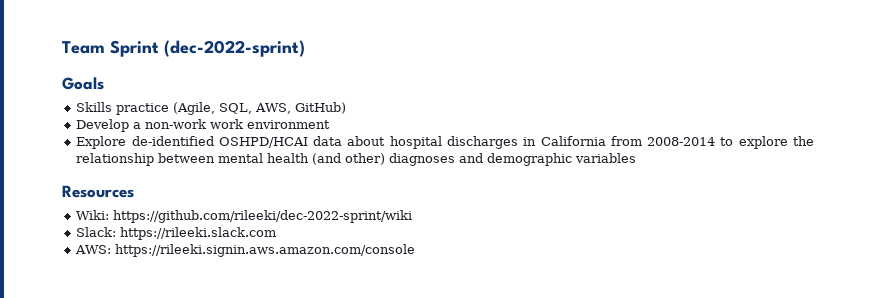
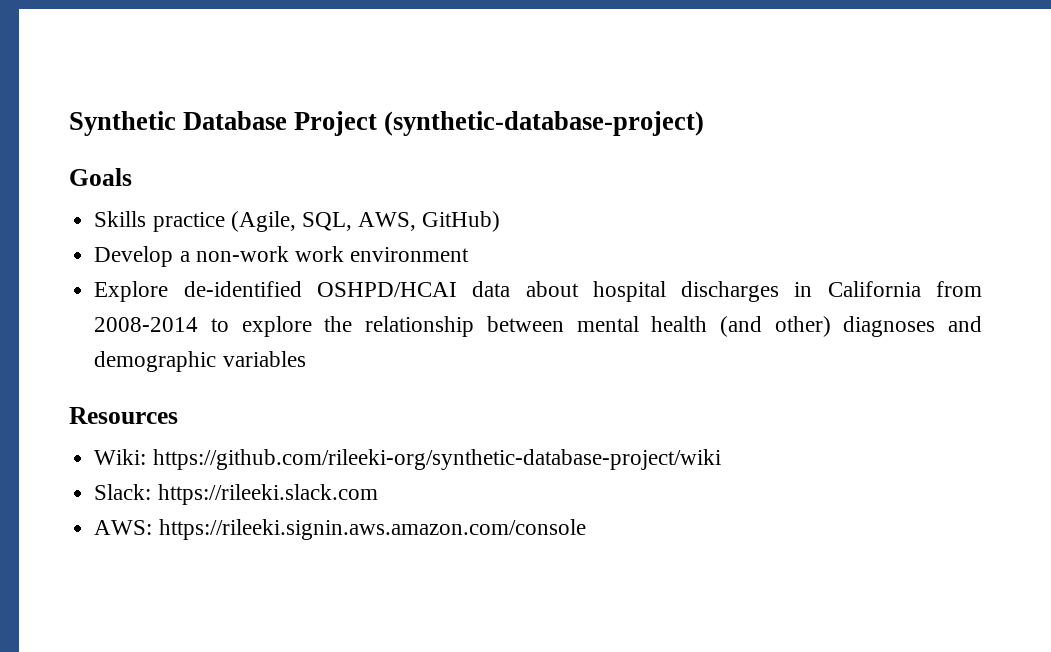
[62,40,305,57] Team Sprint (dec-2022-sprint) -> [69,111,705,136] Synthetic Database Project (synthetic-database-project)
[113,210,413,223] https://github.com/rileeki/dec-2022-sprint/wiki -> [152,449,721,470] https://github.com/rileeki-org/synthetic-database-project/wiki

